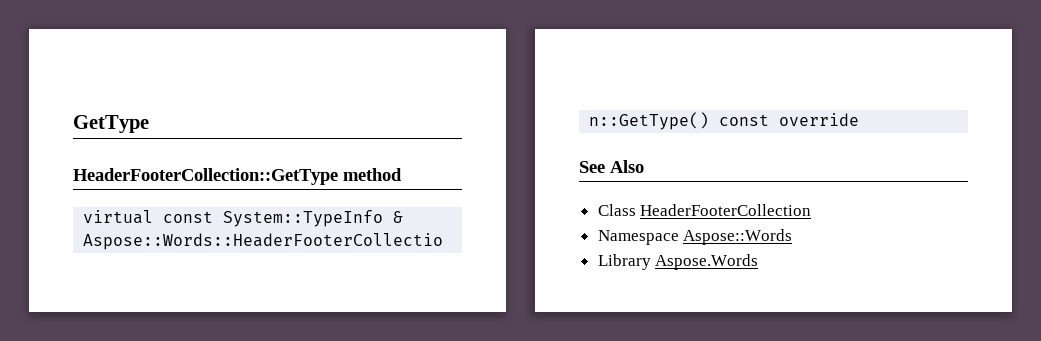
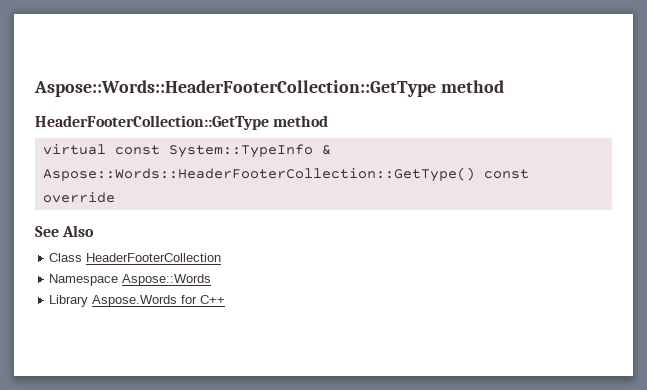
[73,115,149,133] GetType -> [34,80,504,97] Aspose::Words::HeaderFooterCollection::GetType method
(759, 262) none -> [181,295,226,304] for C++

